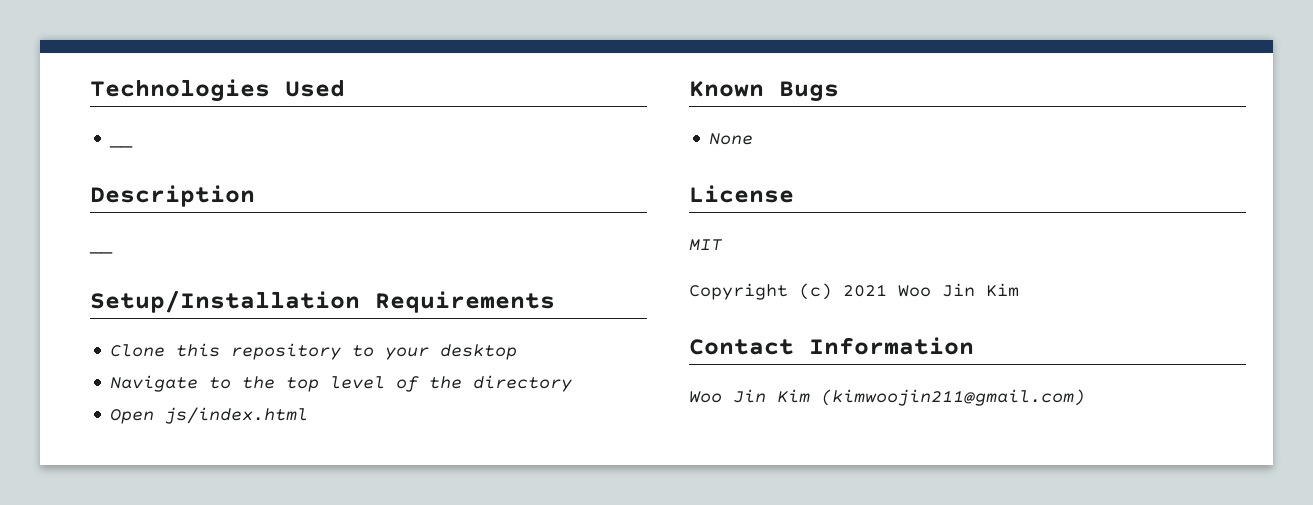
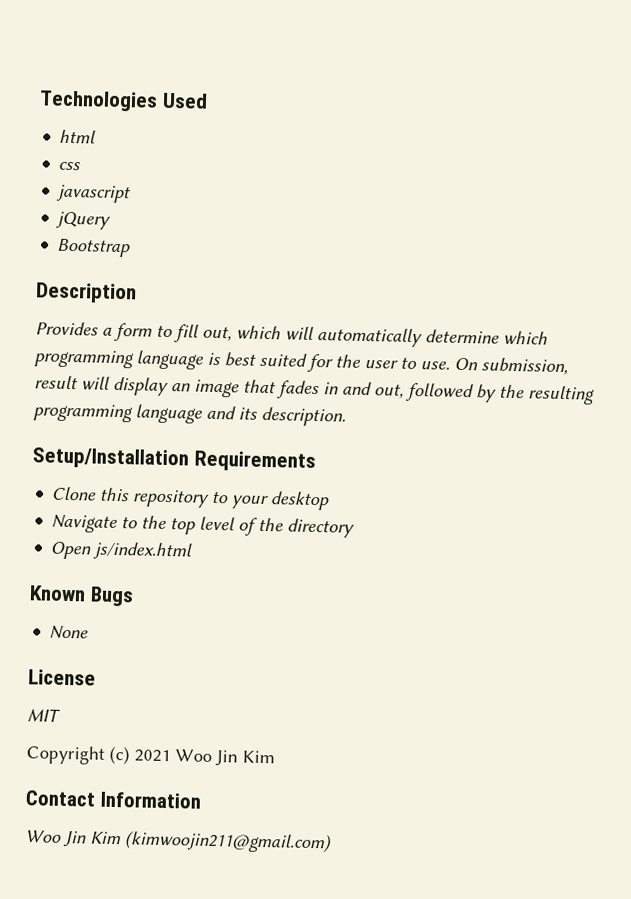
[109,144,134,148] [90,185,255,207] [89,250,113,254] __ // Description // __ -> [59,129,97,144] [58,161,82,171] [55,184,132,204] [55,211,112,230] [56,238,132,258] [35,282,137,304] [35,321,548,348] [34,349,568,376] [34,375,595,405] [33,403,346,427] html // css // javascript // jQuery // Bootstrap // Description // Provides a form to fill out, which will automatically determine which programming language is best suited for the user to use. On submission, result will display an image that fades in and out, followed by the resulting programming language and its description.

